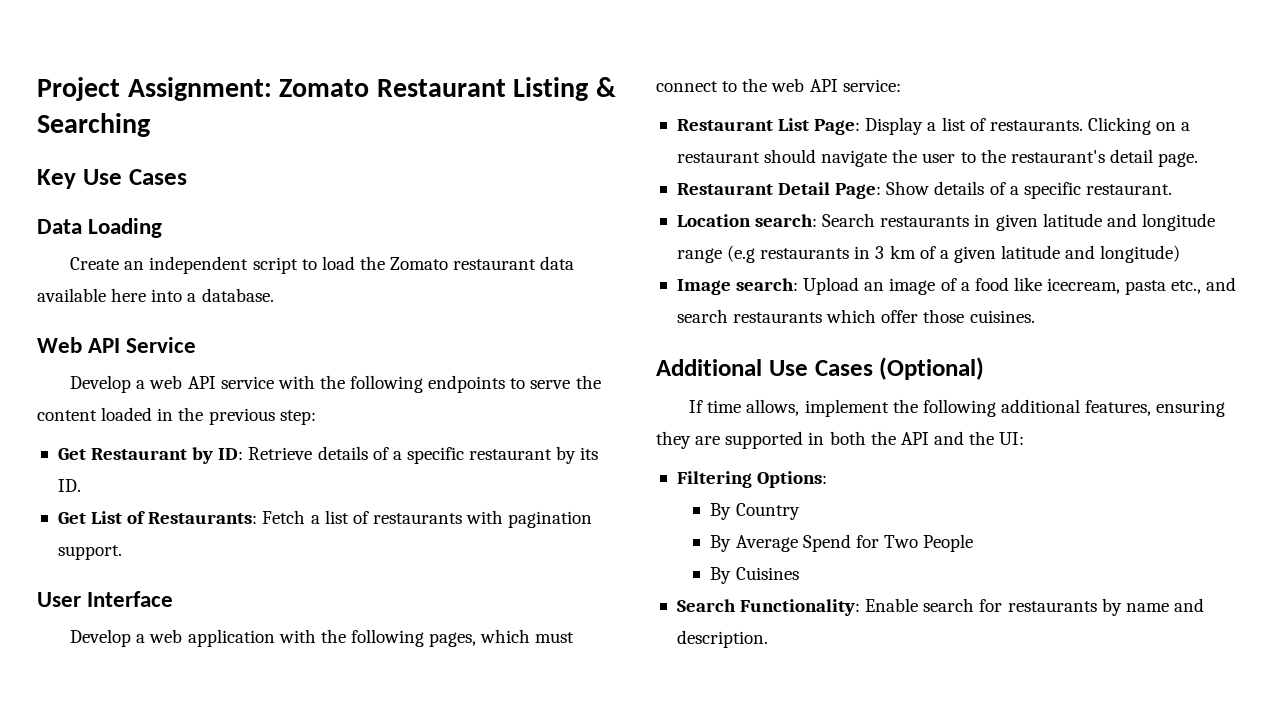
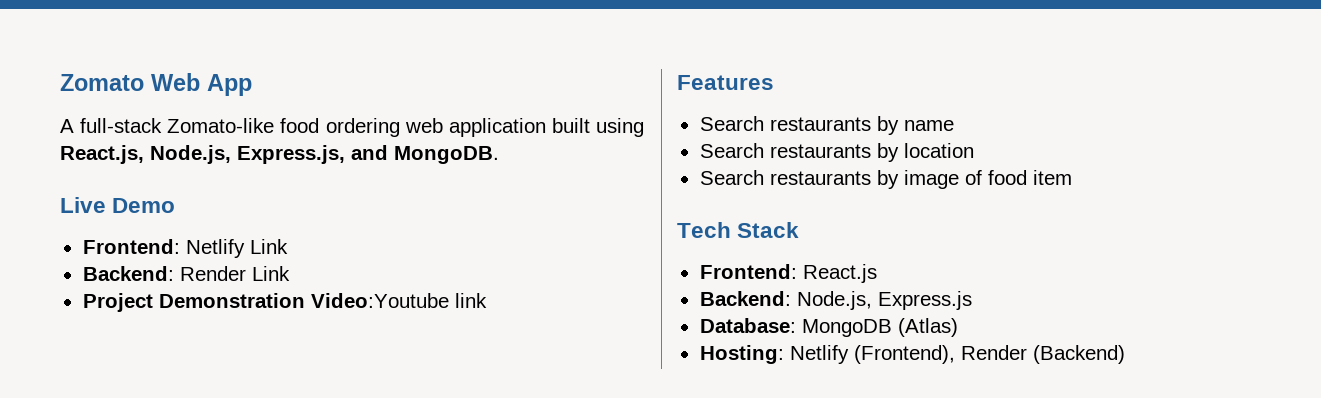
[37,77,616,101] [37,113,150,137] [37,169,187,189] [37,218,163,238] [70,256,575,274] [37,288,274,302] [37,337,197,353] [70,375,601,393] [37,407,316,425] [57,446,599,464] [57,479,81,492] [57,510,593,528] [57,545,122,560] [37,591,174,607] [70,629,575,647] [656,78,901,92] [676,117,1191,135] [676,149,1199,167] [676,181,1172,199] [676,213,1215,231] [676,245,1181,263] [676,277,1237,295] [676,309,1035,323] [656,357,985,380] [689,399,1226,417] [656,431,1025,449] [676,471,828,488] [710,503,800,520] [710,534,974,552] [710,567,799,584] [676,598,1204,616] [676,630,768,648] Project Assignment: Zomato Restaurant Listing & Searching // Key Use Cases // Data Loading // Create an independent script to load the Zomato restaurant data available here into a database. // Web API Service // Develop a web API service with the following endpoints to serve the content loaded in the previous step: // Get Restaurant by ID: Retrieve details of a specific restaurant by its ID. // Get List of Restaurants: Fetch a list of restaurants with pagination support. // User Interface // Develop a web application with the following pages, which must connect to the web API service: // Restaurant List Page: Display a list of restaurants. Clicking on a restaurant should navigate the user to the restaurant's detail page. // Restaurant Detail Page: Show details of a specific restaurant. // Location search: Search restaurants in given latitude and longitude range (e.g restaurants in 3 km of a given latitude and longitude) // Image search: Upload an image of a food like icecream, pasta etc., and search restaurants which offer those cuisines. // Additional Use Cases (Optional) // If time allows, implement the following additional features, ensuring they are supported in both the API and the UI: // Filtering Options: // By Country // By Average Spend for Two People // By Cuisines // Search Functionality: Enable search for restaurants by name and description. -> [60,73,252,96] [60,118,644,137] [60,145,499,164] [60,197,176,213] [82,239,288,258] [82,266,290,281] [82,293,487,312] [677,75,774,90] [699,116,954,135] [699,143,974,162] [699,170,1072,189] [677,222,800,238] [699,264,877,283] [699,291,972,310] [699,318,958,337] [699,345,1125,364] Zomato Web App // A full-stack Zomato-like food ordering web application built using React.js, Node.js, Express.js, and MongoDB. // Live Demo // Frontend: Netlify Link // Backend: Render Link // Project Demonstration Video:Youtube link // Features // Search restaurants by name // Search restaurants by location // Search restaurants by image of food item // Tech Stack // Frontend: React.js // Backend: Node.js, Express.js // Database: MongoDB (Atlas) // Hosting: Netlify (Frontend), Render (Backend)

